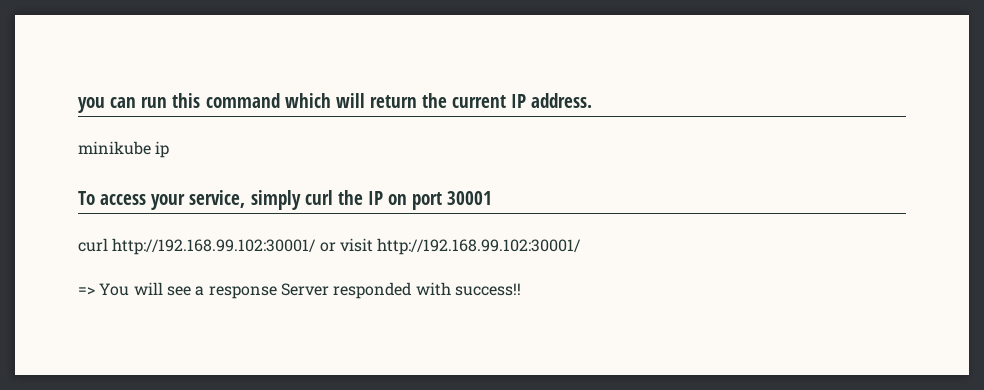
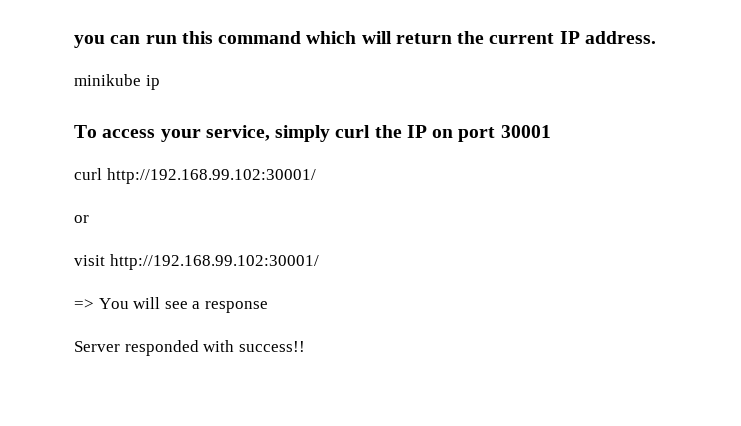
(317, 246) none -> (316, 176) //
(336, 247) none -> (89, 219) //
(277, 292) none -> (268, 307) //

